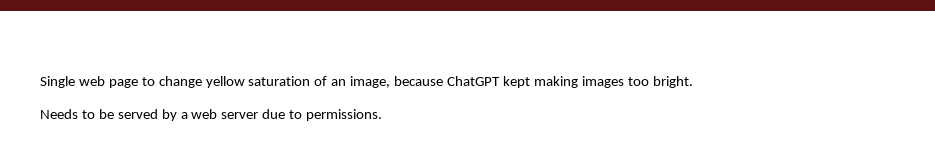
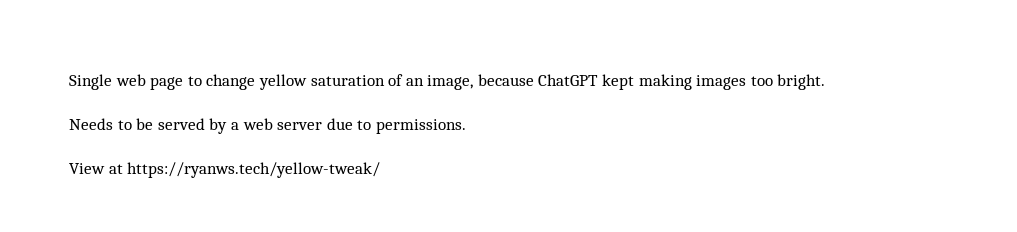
(383, 115) none -> [69,162,381,178] // View at https://ryanws.tech/yellow-tweak/

